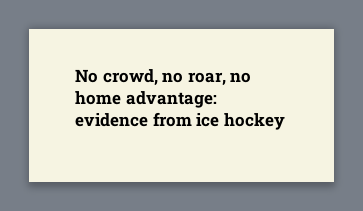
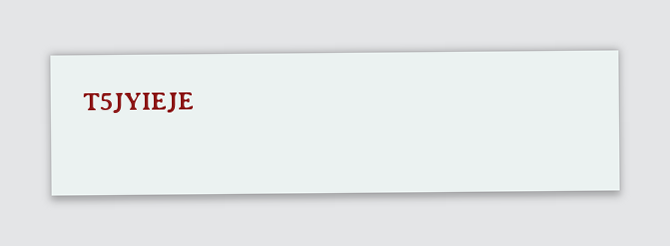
[75,69,252,86] [75,91,217,108] [75,112,285,130] No crowd, no roar, no home advantage: evidence from ice hockey -> [82,92,194,114] T5JYIEJE

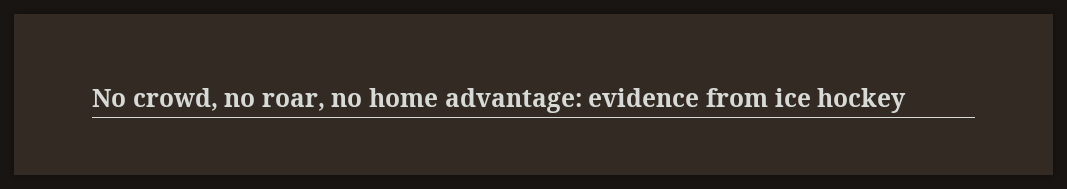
[82,92,194,114] T5JYIEJE -> [92,88,907,113] No crowd, no roar, no home advantage: evidence from ice hockey

